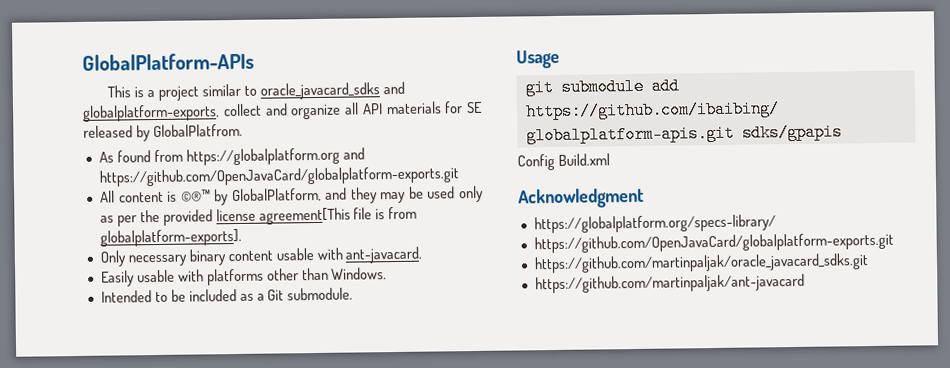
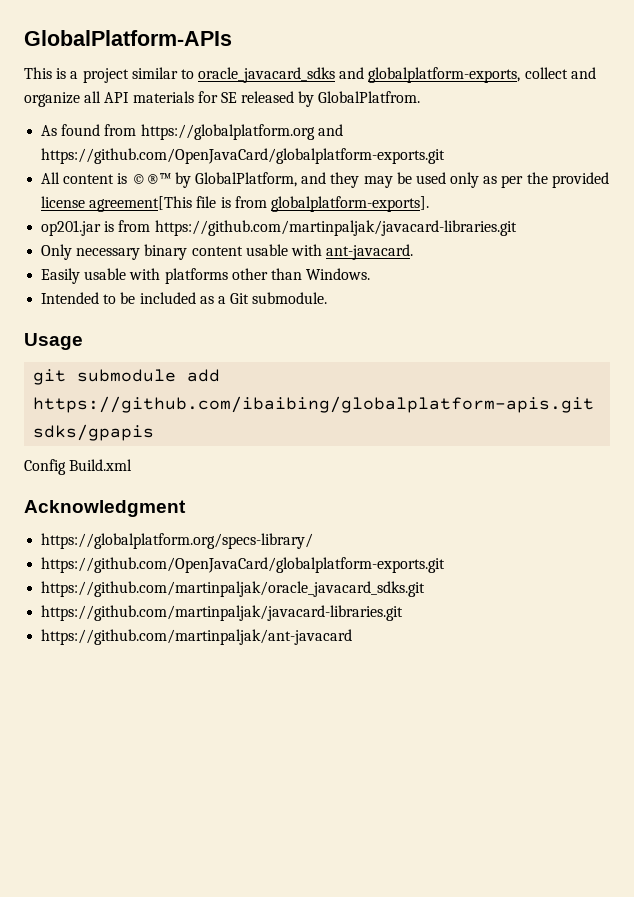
(242, 237) none -> [41,220,517,236] // op201.jar is from https://github.com/martinpaljak/javacard-libraries.git
(869, 263) none -> [41,605,404,621] // https://github.com/martinpaljak/javacard-libraries.git

